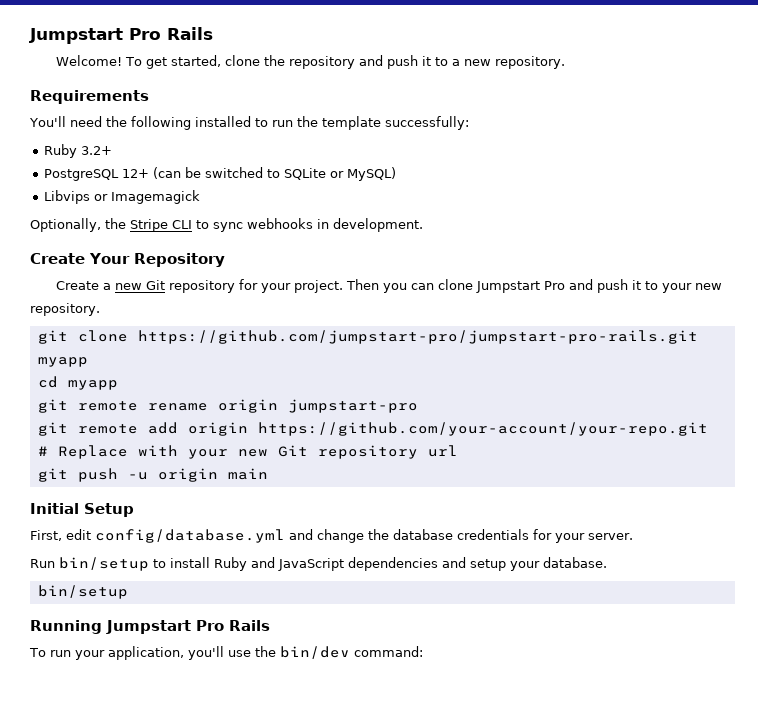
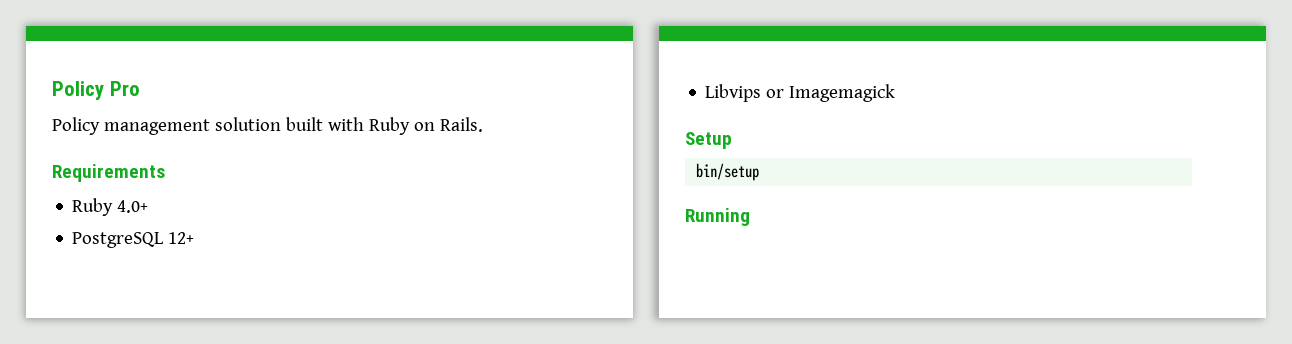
[29,27,213,44] [55,55,565,69] [30,90,149,104] [29,116,469,130] [44,144,113,158] Jumpstart Pro Rails // Welcome! To get started, clone the repository and push it to a new repository. // Requirements // You'll need the following installed to run the template successfully: // Ruby 3.2+ -> [52,81,140,100] [52,117,483,135] [52,164,165,182] [72,198,149,216] Policy Pro // Policy management solution built with Ruby on Rails. // Requirements // Ruby 4.0+
[153,167,397,181] [44,190,201,204] [30,218,423,232] [30,253,225,267] [55,279,722,293] [30,303,100,316] [37,330,698,344] [37,357,88,367] [37,376,118,390] [37,399,418,413] [37,422,708,436] [37,445,458,459] [37,468,268,482] [30,503,134,517] [30,529,633,543] [30,557,607,571] [37,585,128,599] [30,620,270,634] [29,646,423,660] (can be switched to SQLite or MySQL) // Libvips or Imagemagick // Optionally, the Stripe CLI to sync webhooks in development. // Create Your Repository // Create a new Git repository for your project. Then you can clone Jumpstart Pro and push it to your new repository. // git clone https://github.com/jumpstart-pro/jumpstart-pro-rails.git myapp // cd myapp // git remote rename origin jumpstart-pro // git remote add origin https://github.com/your-account/your-repo.git # Replace with your new Git repository url // git push -u origin main // Initial Setup // First, edit config/database.yml and change the database credentials for your server. // Run bin/setup to install Ruby and JavaScript dependencies and setup your database. // bin/setup // Running Jumpstart Pro Rails // To run your application, you'll use the bin/dev command: -> [705,84,896,102] [685,132,732,149] [696,163,760,181] [685,208,750,226] // Libvips or Imagemagick // Setup // bin/setup // Running

